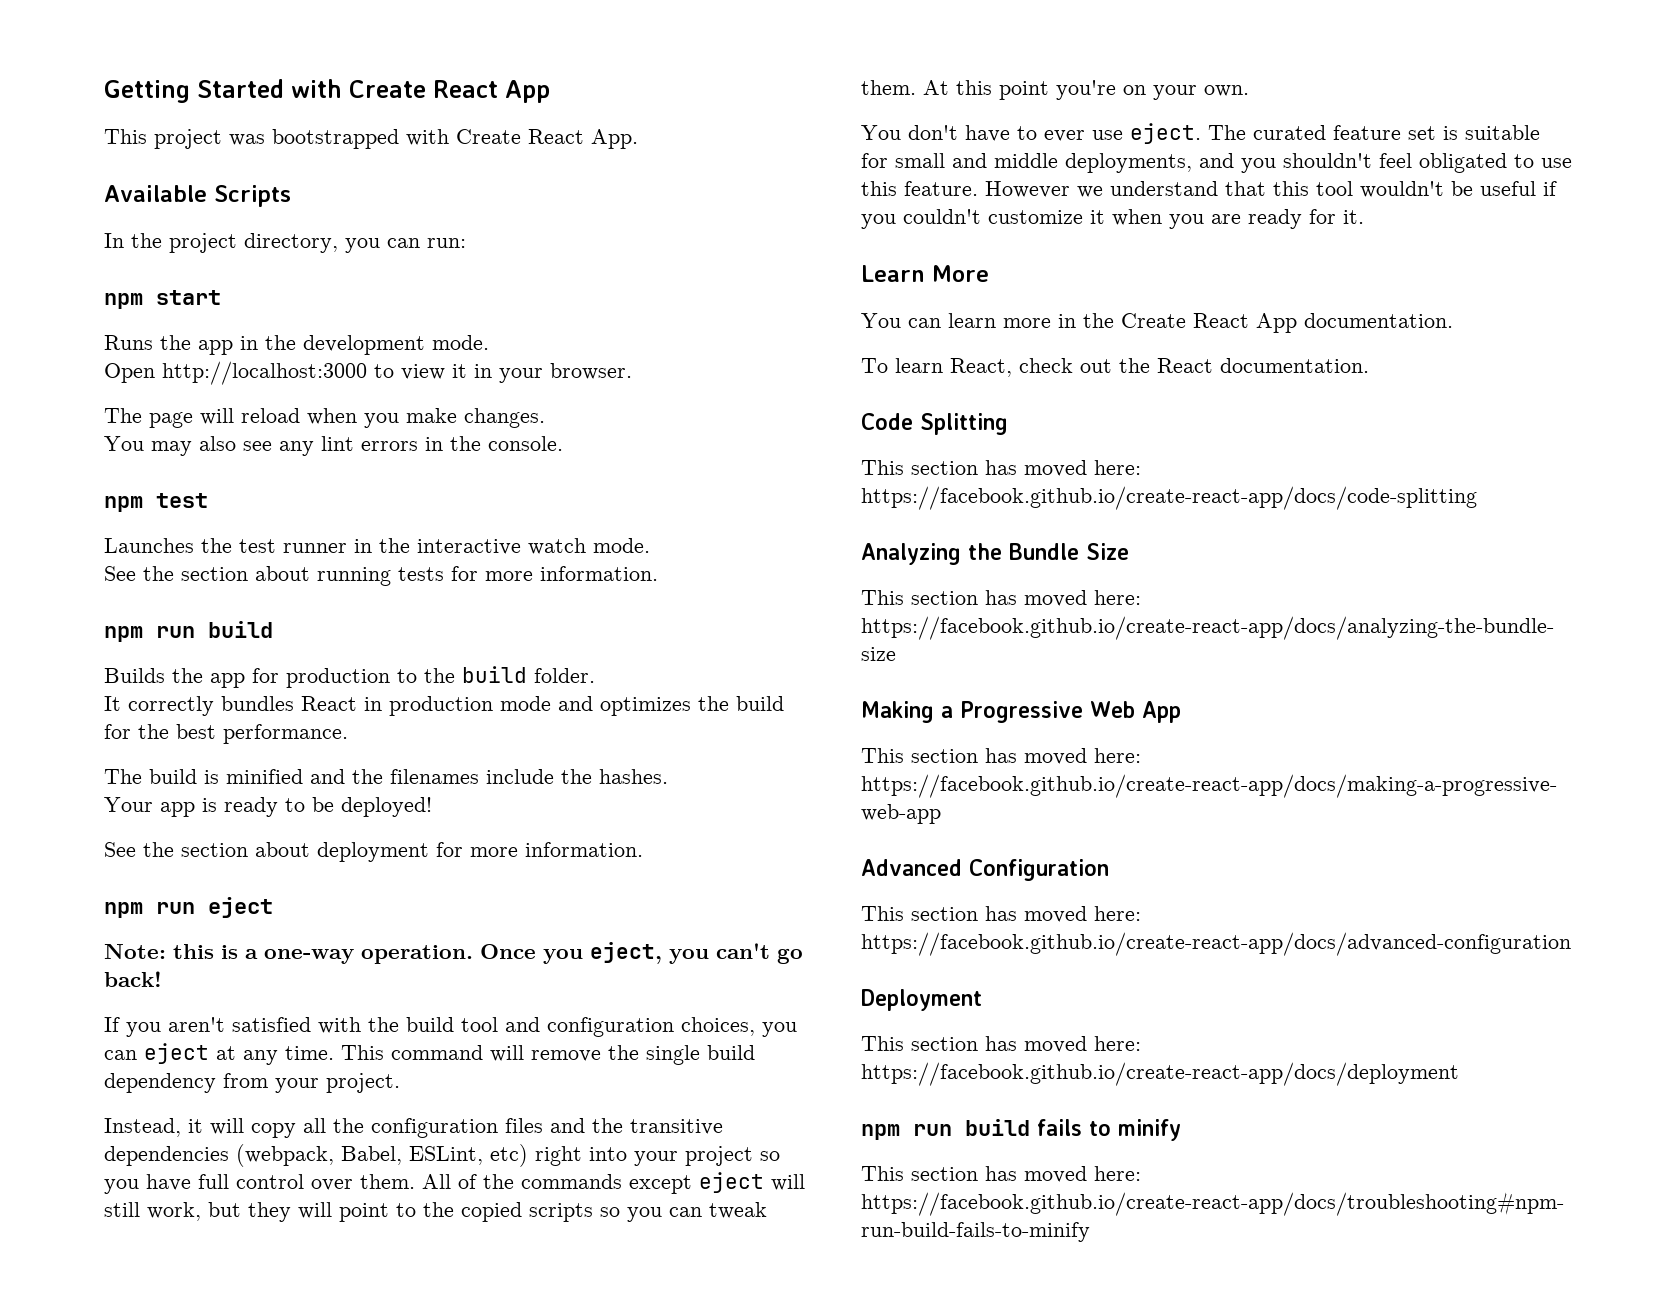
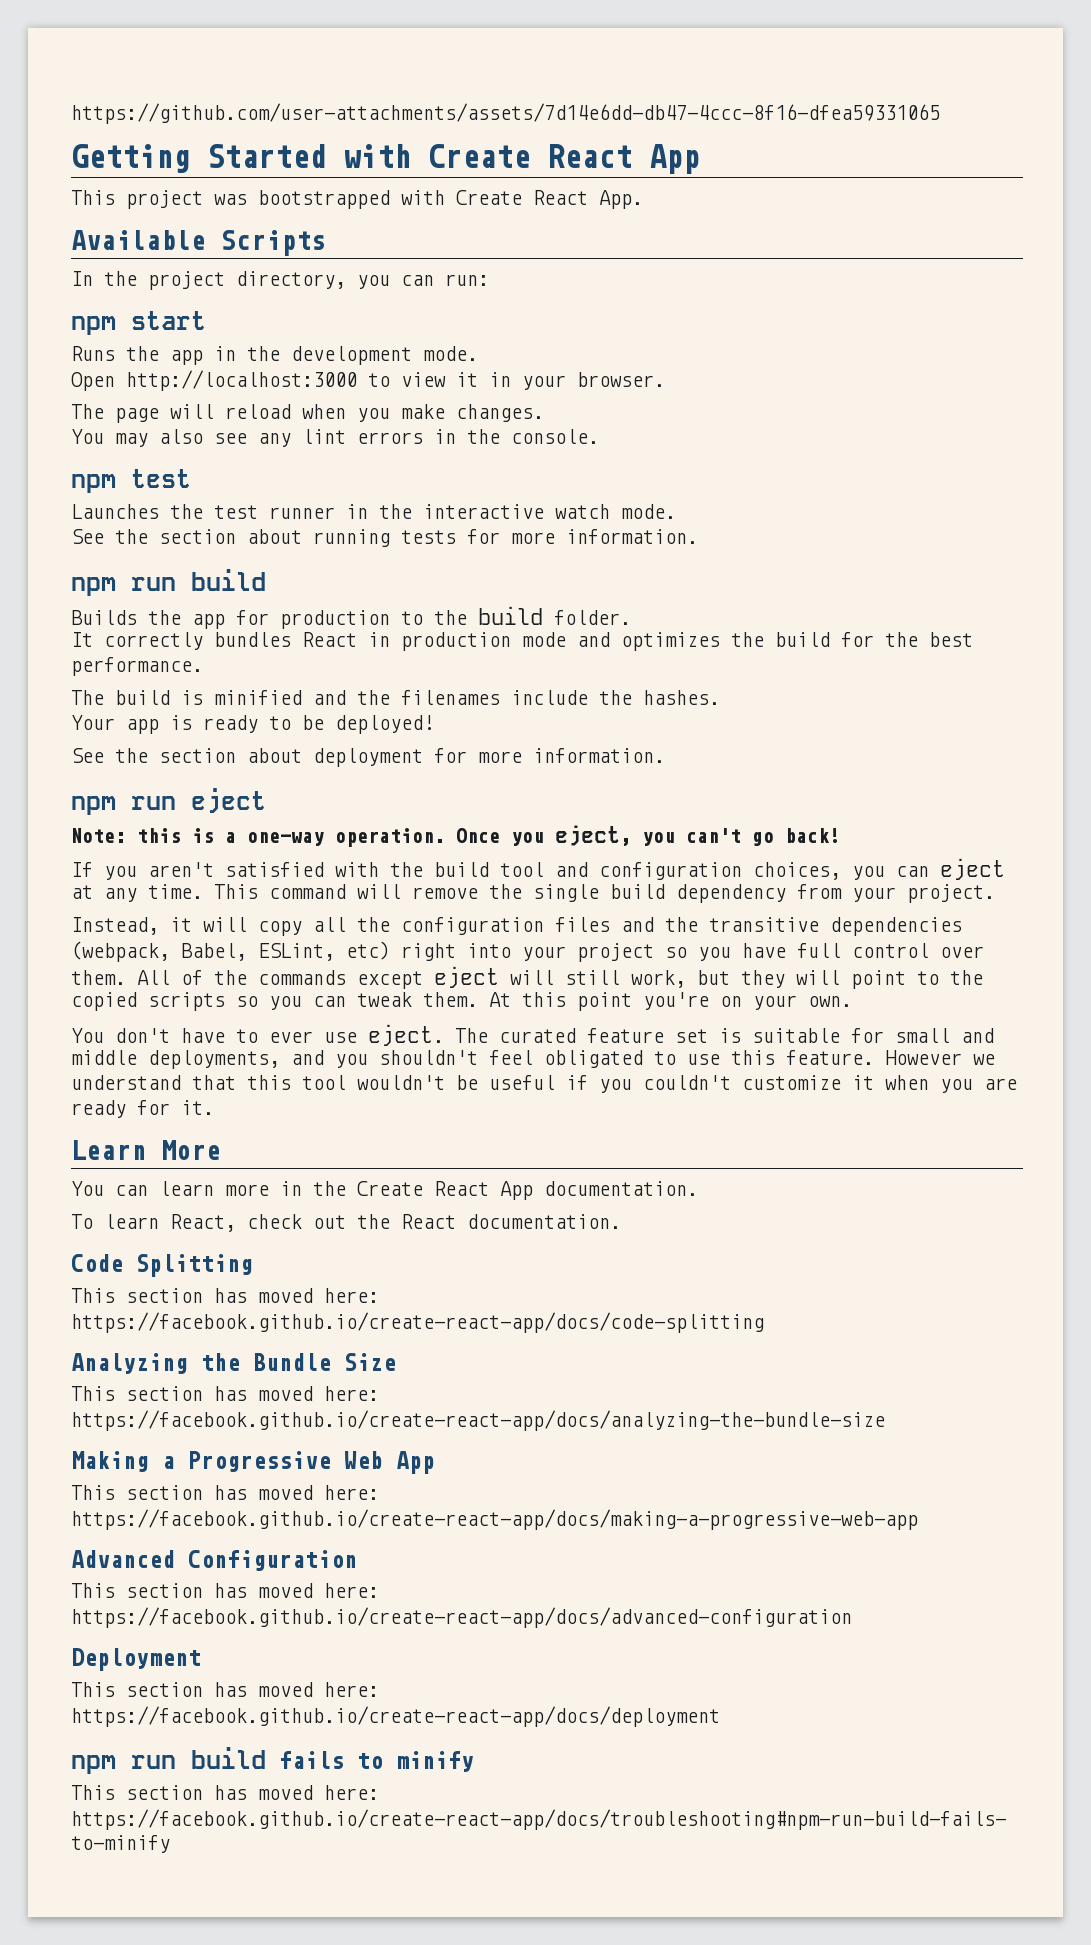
(104, 91) none -> [71,103,940,124] https://github.com/user-attachments/assets/7d14e6dd-db47-4ccc-8f16-dfea59331065 //

